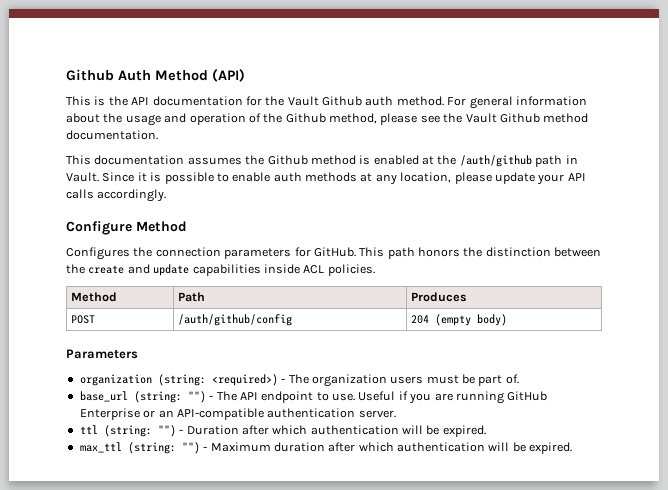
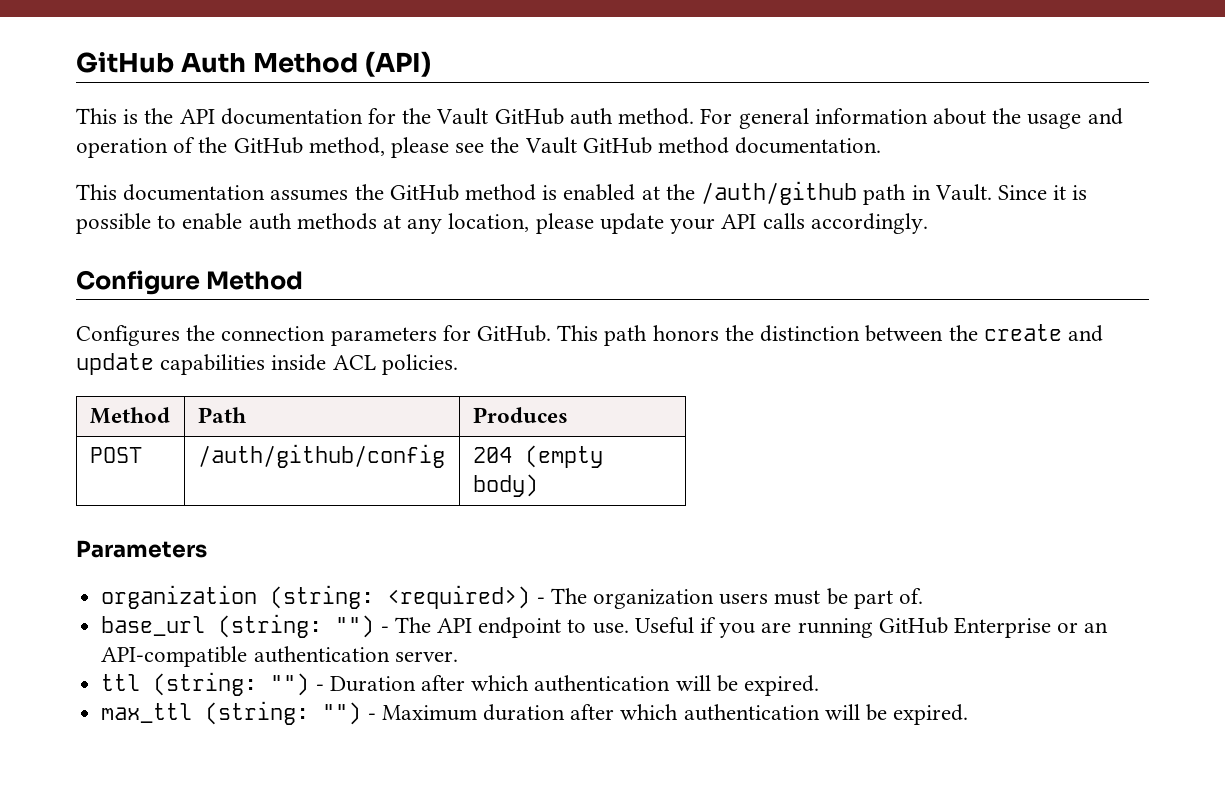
[66,69,114,81] Github -> [76,52,174,73] GitHub
[322,96,362,106] Github -> [494,108,564,125] GitHub
[285,113,326,123] Github -> [233,137,303,154] GitHub
[499,113,540,123] Github -> [582,137,652,154] GitHub
[267,155,308,165] Github -> [389,184,459,201] GitHub

